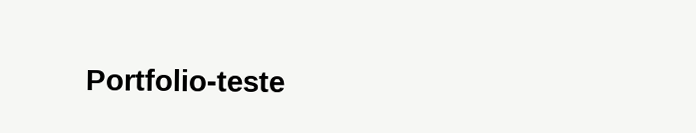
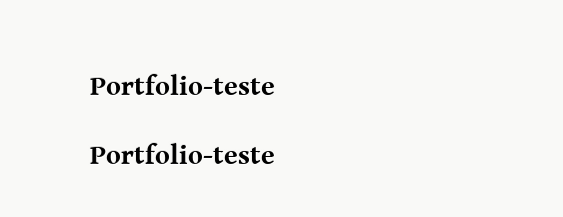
[85,68,285,93] Portfolio-teste -> [90,73,276,95] [89,142,275,164] Portfolio-teste // Portfolio-teste

